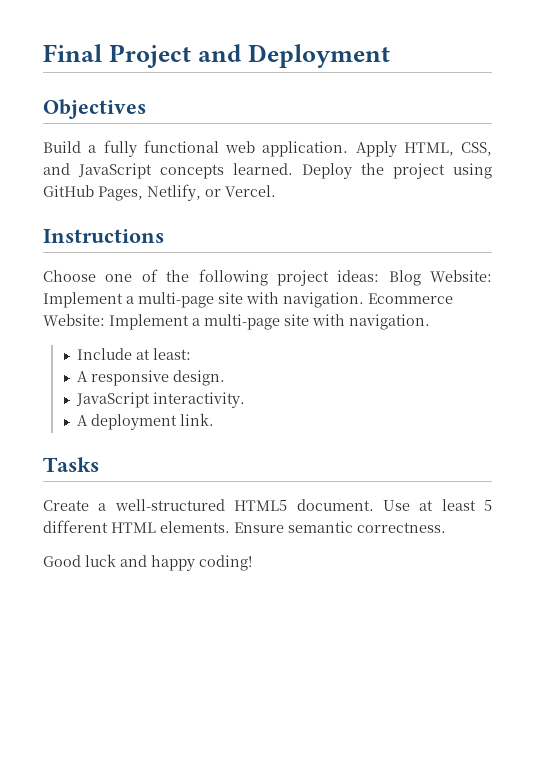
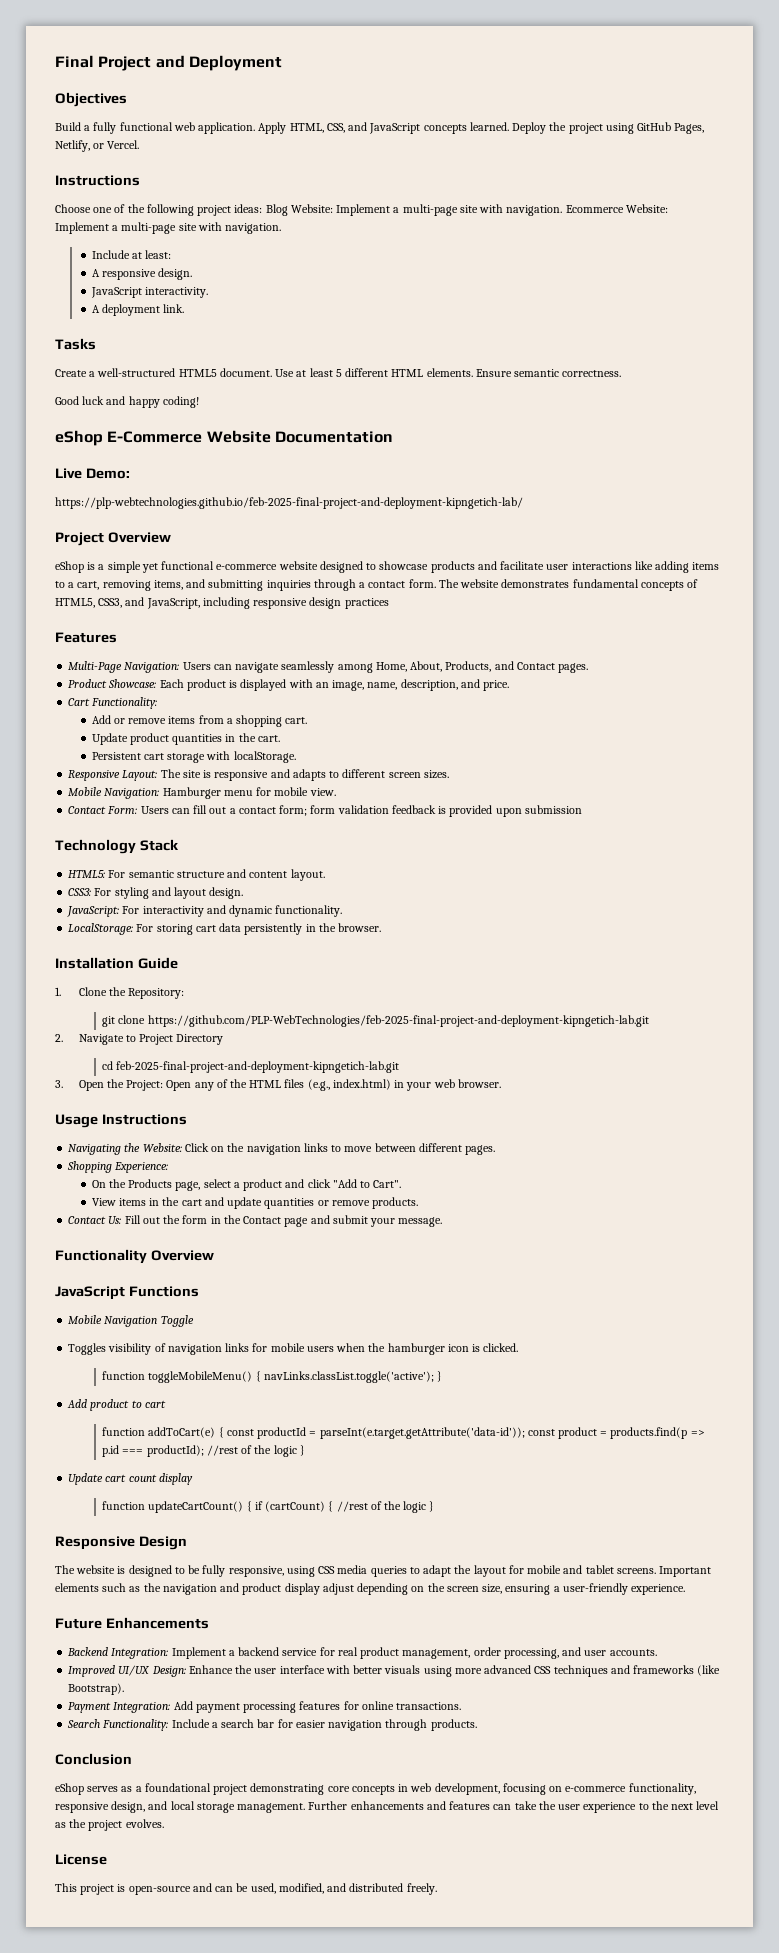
(252, 563) none -> [55,430,393,446] [55,468,130,479] [55,497,523,509] [55,532,171,546] [55,561,720,573] [55,579,699,591] [55,597,389,609] [55,632,117,643] [68,661,589,673] [68,679,510,691] [68,697,158,709] [91,715,308,727] [91,733,280,745] [91,751,296,763] [68,769,449,781] [68,787,336,799] [68,805,582,817] [55,839,179,854] [68,869,325,881] [68,887,244,899] [67,905,343,917] [68,923,382,935] [55,957,178,969] [55,987,185,999] [102,1015,649,1027] [55,1034,224,1045] [102,1061,400,1073] [55,1079,501,1091] [55,1114,187,1128] [68,1143,496,1155] [67,1161,169,1173] [91,1179,402,1191] [91,1197,419,1209] [68,1215,443,1227] [55,1249,214,1264] [55,1286,199,1300] [68,1315,194,1327] [68,1343,519,1355] [102,1371,443,1383] [67,1399,166,1411] [102,1427,705,1439] [102,1445,305,1457] [68,1473,193,1485] [102,1501,435,1513] [55,1536,187,1550] [55,1565,712,1577] [55,1583,686,1595] [55,1617,209,1629] [67,1647,657,1659] [68,1665,721,1677] [68,1683,125,1695] [68,1701,462,1713] [67,1719,477,1731] [55,1753,132,1765] [55,1783,696,1795] [55,1801,720,1813] [55,1819,164,1831] [55,1854,107,1865] [55,1883,437,1895] // eShop E-Commerce Website Documentation // Live Demo: // https://plp-webtechnologies.github.io/feb-2025-final-project-and-deployment-kipngetich-lab/ // Project Overview // eShop is a simple yet functional e-commerce website designed to showcase products and facilitate user interactions like adding items to a cart, removing items, and submitting inquiries through a contact form. The website demonstrates fundamental concepts of HTML5, CSS3, and JavaScript, including responsive design practices // Features // Multi-Page Navigation: Users can navigate seamlessly among Home, About, Products, and Contact pages. // Product Showcase: Each product is displayed with an image, name, description, and price. // Cart Functionality: // Add or remove items from a shopping cart. // Update product quantities in the cart. // Persistent cart storage with localStorage. // Responsive Layout: The site is responsive and adapts to different screen sizes. // Mobile Navigation: Hamburger menu for mobile view. // Contact Form: Users can fill out a contact form; form validation feedback is provided upon submission // Technology Stack // HTML5: For semantic structure and content layout. // CSS3: For styling and layout design. // JavaScript: For interactivity and dynamic functionality. // LocalStorage: For storing cart data persistently in the browser. // Installation Guide // 1. Clone the Repository: // git clone https://github.com/PLP-WebTechnologies/feb-2025-final-project-and-deployment-kipngetich-lab.git // 2. Navigate to Project Directory // cd feb-2025-final-project-and-deployment-kipngetich-lab.git // 3. Open the Project: Open any of the HTML files (e.g., index.html) in your web browser. // Usage Instructions // Navigating the Website: Click on the navigation links to move between different pages. // Shopping Experience: // On the Products page, select a product and click "Add to Cart". // View items in the cart and update quantities or remove products. // Contact Us: Fill out the form in the Contact page and submit your message. // Functionality Overview // JavaScript Functions // Mobile Navigation Toggle // Toggles visibility of navigation links for mobile users when the hamburger icon is clicked. // function toggleMobileMenu() { navLinks.classList.toggle('active'); } // Add product to cart // function addToCart(e) { const productId = parseInt(e.target.getAttribute('data-id')); const product = products.find(p => p.id === productId); //rest of the logic } // Update cart count display // function updateCartCount() { if (cartCount) { //rest of the logic } // Responsive Design // The website is designed to be fully responsive, using CSS media queries to adapt the layout for mobile and tablet screens. Important elements such as the navigation and product display adjust depending on the screen size, ensuring a user-friendly experience. // Future Enhancements // Backend Integration: Implement a backend service for real product management, order processing, and user accounts. // Improved UI/UX Design: Enhance the user interface with better visuals using more advanced CSS techniques and frameworks (like Bootstrap). // Payment Integration: Add payment processing features for online transactions. // Search Functionality: Include a search bar for easier navigation through products. // Conclusion // eShop serves as a foundational project demonstrating core concepts in web development, focusing on e-commerce functionality, responsive design, and local storage management. Further enhancements and features can take the user experience to the next level as the project evolves. // License // This project is open-source and can be used, modified, and distributed freely.

